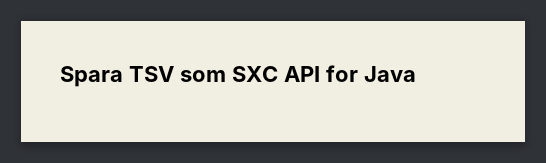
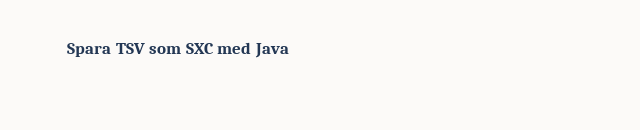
[283,65,358,82] API for -> [217,42,252,54] med

